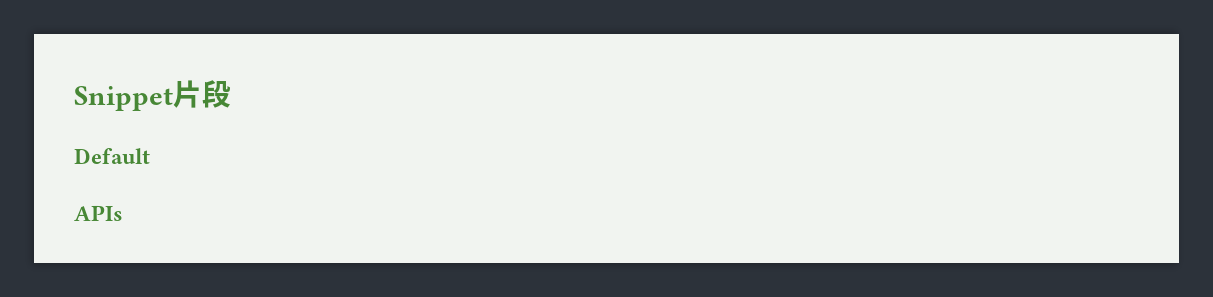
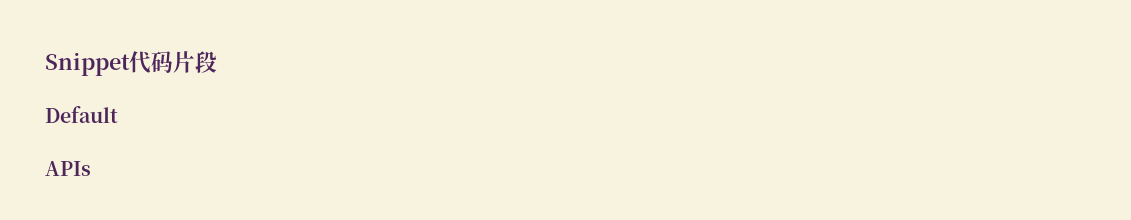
(173, 98) none -> [129,51,173,74] 代码

